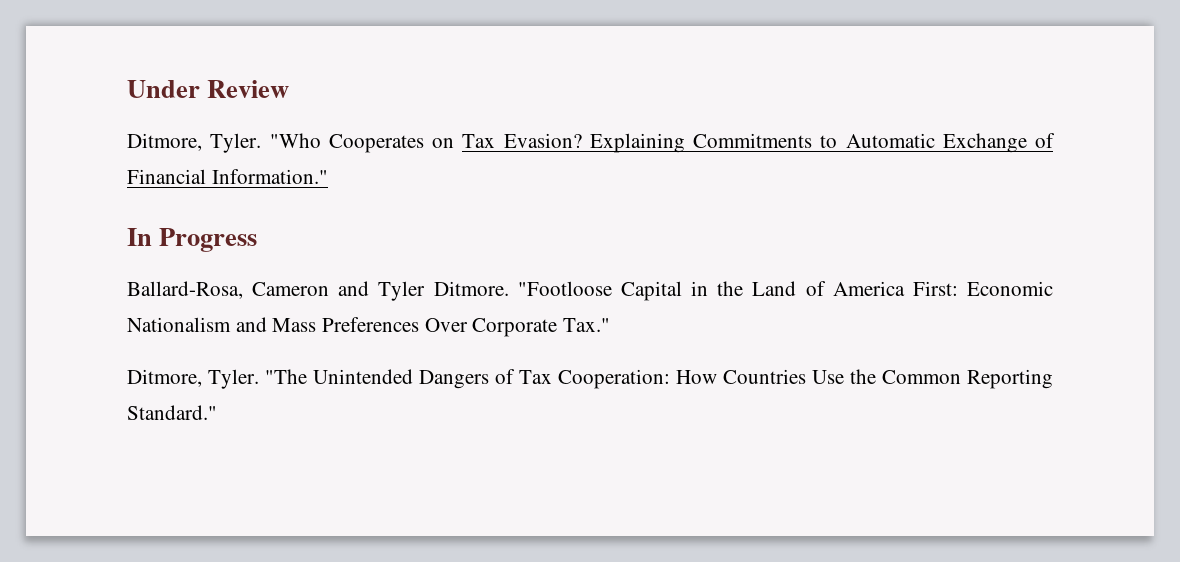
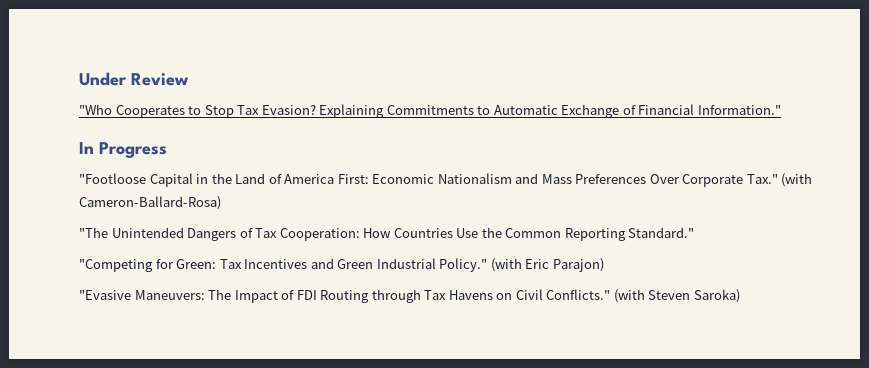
[127,133,454,153] Ditmore, Tyler. "Who Cooperates on -> [79,104,234,118] "Who Cooperates to Stop
[127,281,509,301] Ballard-Rosa, Cameron and Tyler Ditmore. -> (167, 150) none
[127,369,259,389] // Ditmore, Tyler. -> [781,173,813,187] [79,196,221,210] (with Cameron-Ballard-Rosa) //
(217, 412) none -> [79,258,604,272] [79,289,740,303] // "Competing for Green: Tax Incentives and Green Industrial Policy." (with Eric Parajon) // "Evasive Maneuvers: The Impact of FDI Routing through Tax Havens on Civil Conflicts." (with Steven Saroka)

